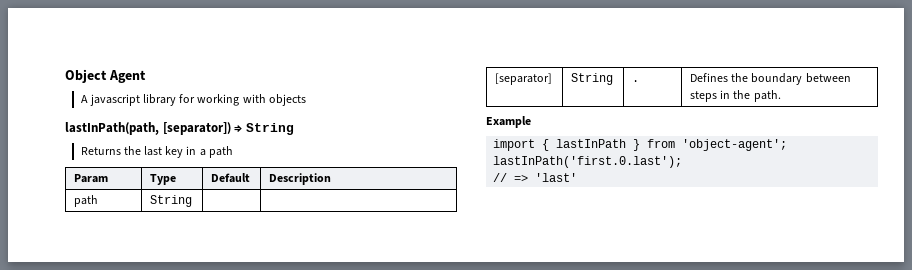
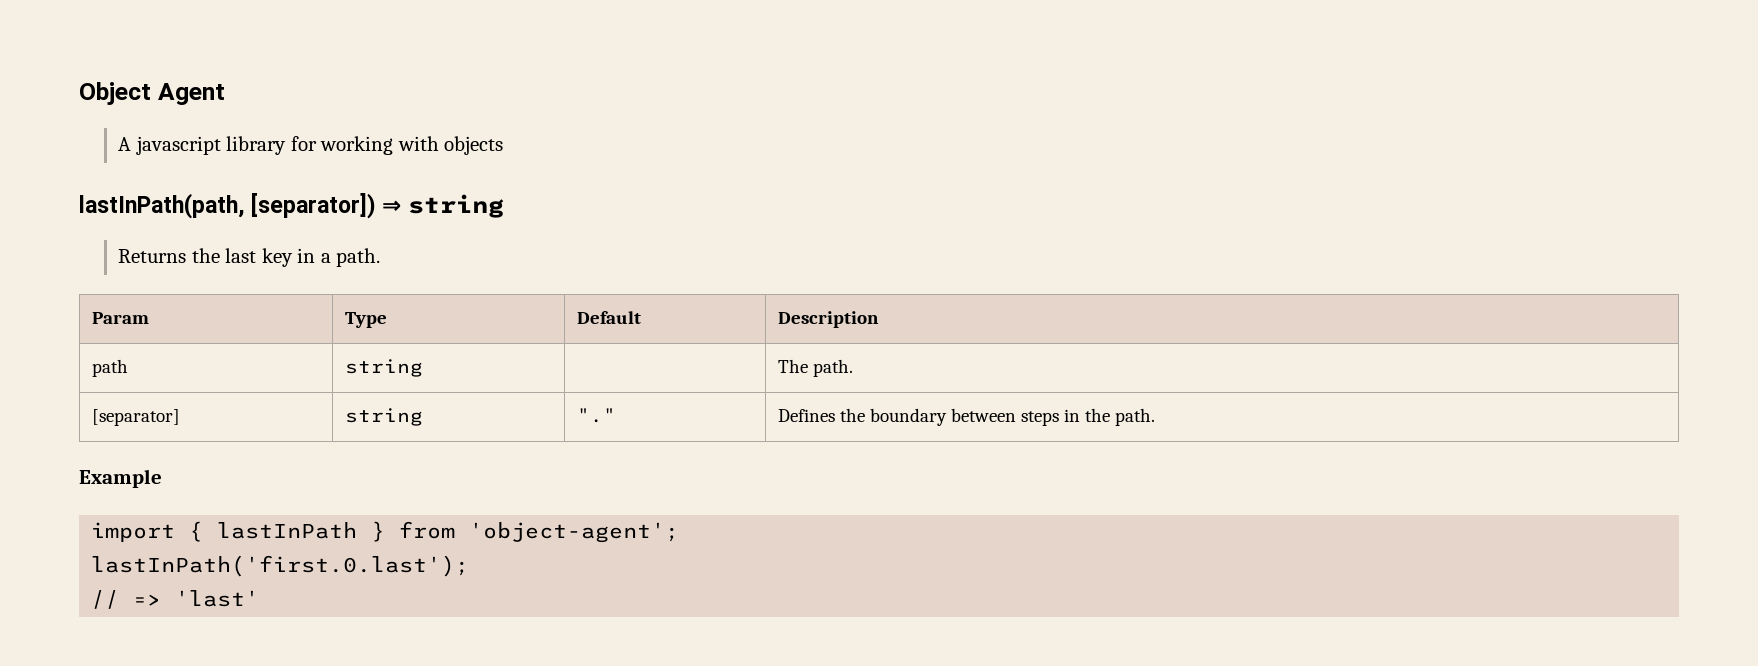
[245,123,294,135] String -> [407,194,504,218] string
[208,146,233,158] path -> [336,248,381,267] path.
[150,195,193,207] String | | -> [345,359,424,377] [778,359,854,377] string | | The path.
[571,73,614,85] [632,80,640,82] String | . -> [345,408,424,426] [577,408,617,423] string | "."

